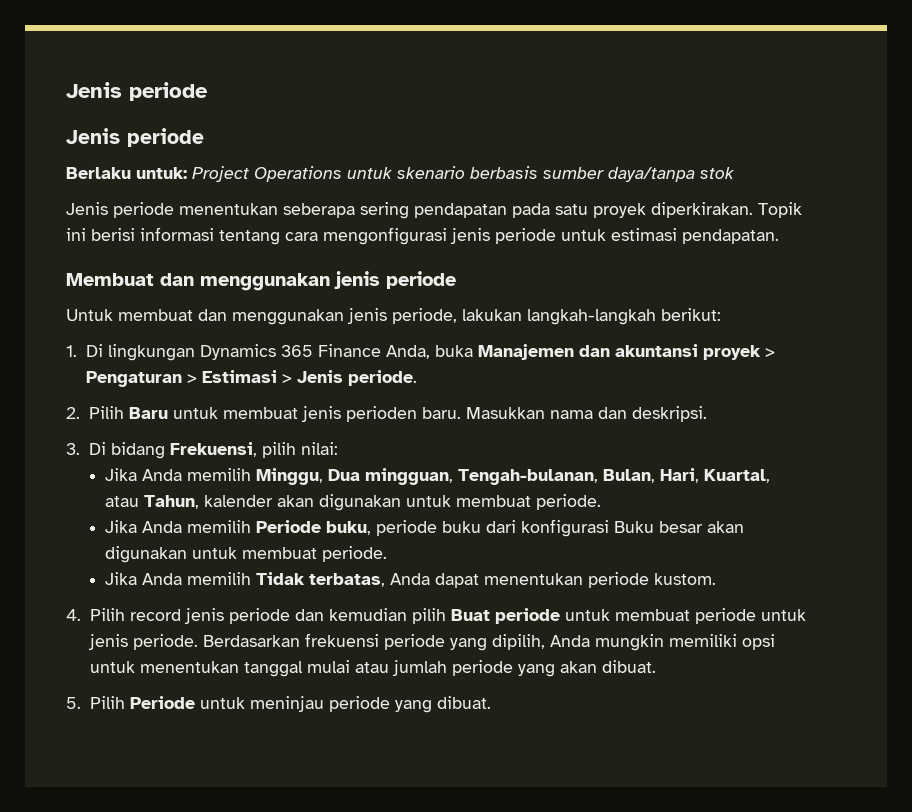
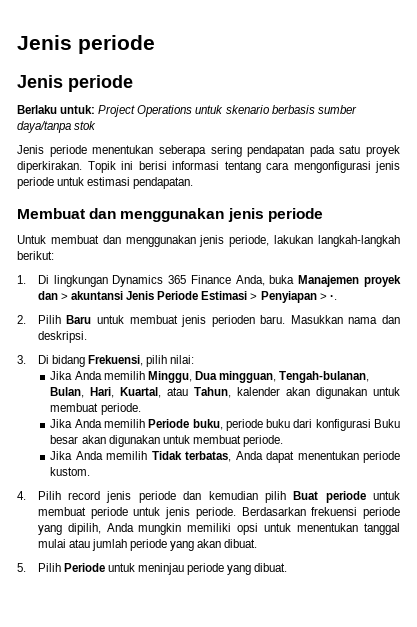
[579,344,776,360] [86,370,418,387] dan akuntansi proyek > Pengaturan > Estimasi > Jenis periode. -> [364,275,401,287] [37,291,337,303] proyek dan > akuntansi Jenis Periode Estimasi > Penyiapan > ·.

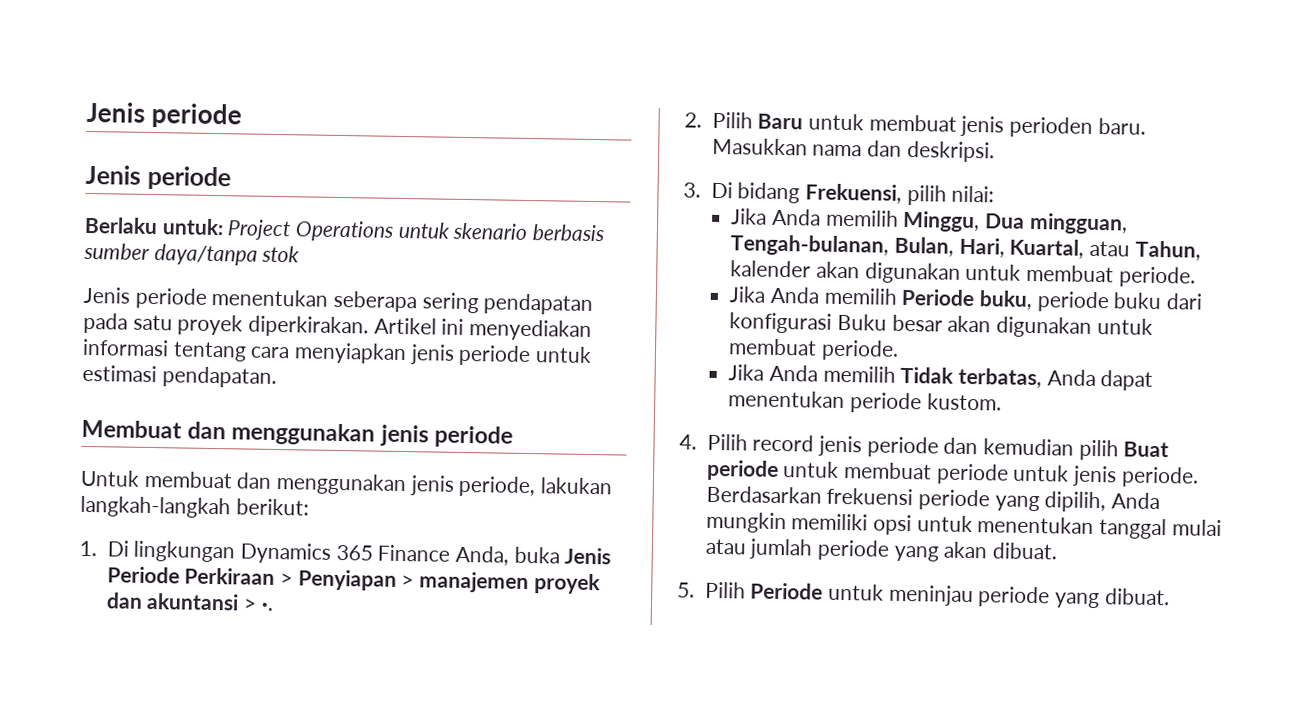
[87,161,167,173] Topik ini berisi -> [373,317,593,342] Artikel ini menyediakan
[293,161,371,173] mengonfigurasi -> [294,342,408,365] menyiapkan
[298,275,401,287] [37,291,317,303] Manajemen proyek dan > akuntansi Jenis Periode Estimasi > Penyiapan -> [564,547,612,565] [106,566,601,595] [105,592,240,611] Jenis Periode Perkiraan > Penyiapan > manajemen proyek dan akuntansi

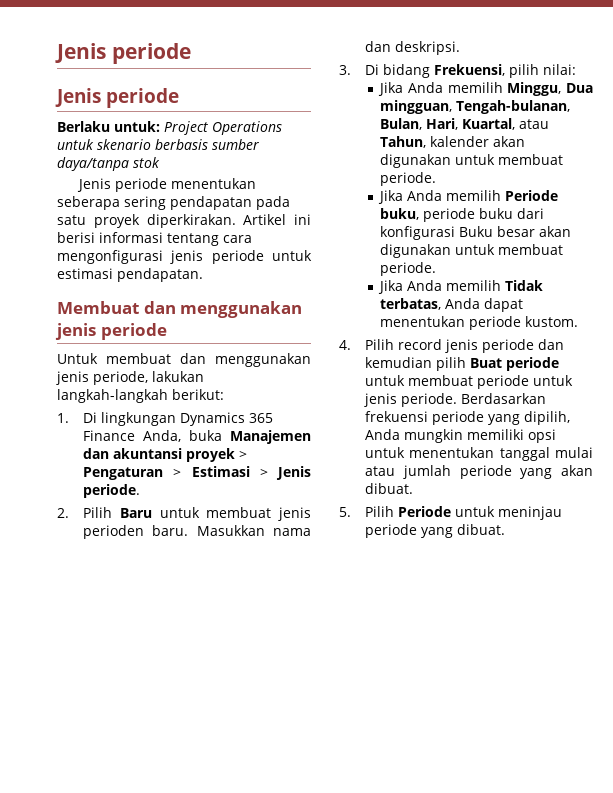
[469,319,593,342] menyediakan -> [57,232,95,243] berisi
[294,342,408,365] menyiapkan -> [57,250,163,264] mengonfigurasi
[564,547,612,565] [106,566,601,595] [105,592,273,611] Jenis Periode Perkiraan > Penyiapan > manajemen proyek dan akuntansi > ·. -> [230,430,311,444] [83,448,248,462] [83,466,311,480] [83,484,141,498] Manajemen dan akuntansi proyek > Pengaturan > Estimasi > Jenis periode.

